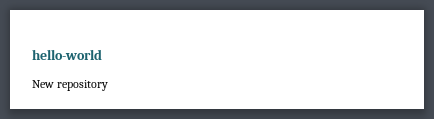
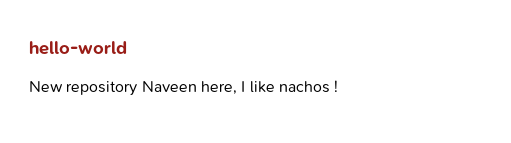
(109, 85) none -> [141,80,339,95] Naveen here, I like nachos !

